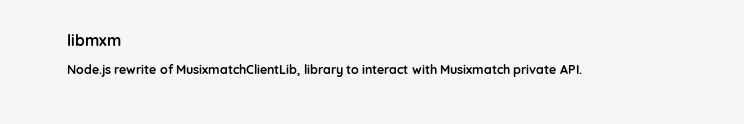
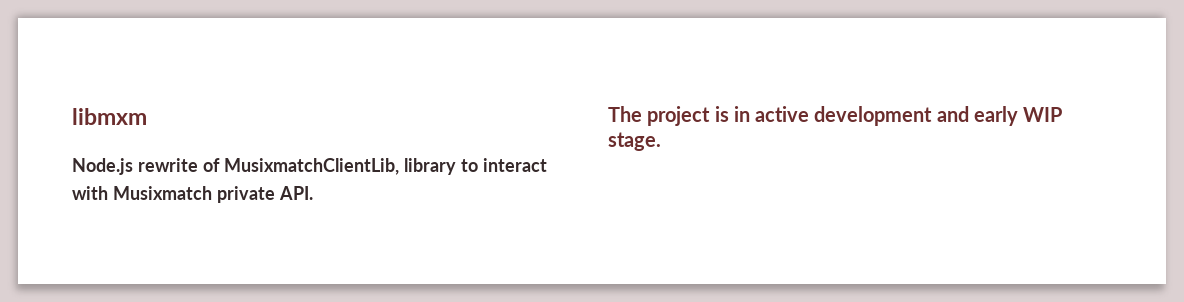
(582, 69) none -> [608,106,1063,126] [608,132,661,151] // The project is in active development and early WIP stage.

